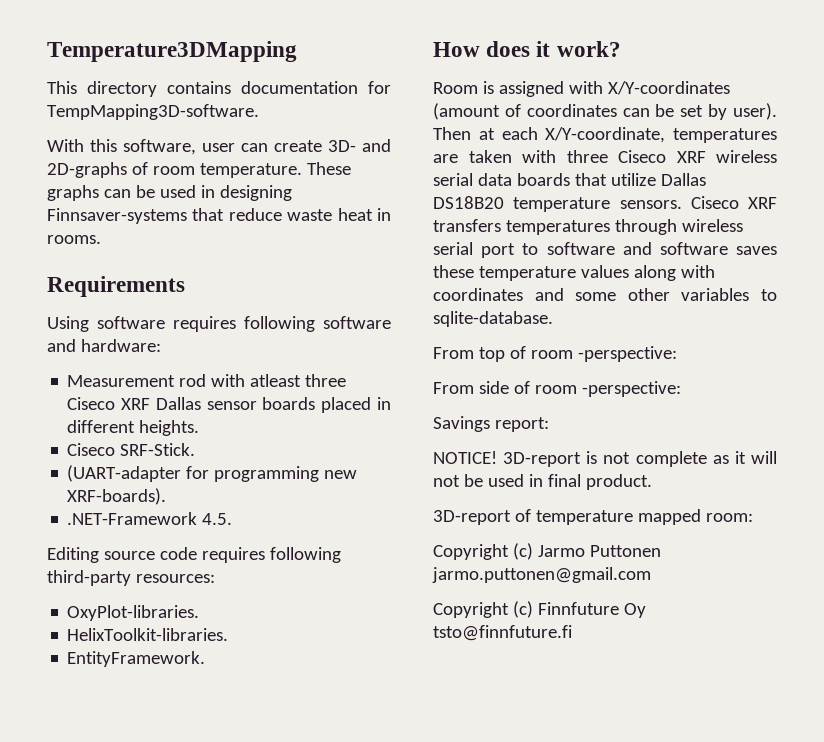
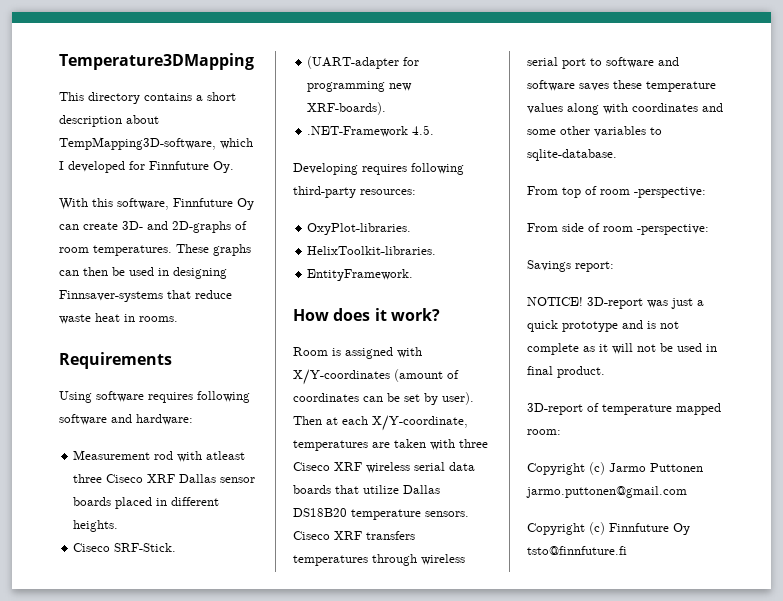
[241,81,391,94] [47,104,259,120] documentation for TempMapping3D-software. -> [196,92,236,101] [59,115,159,127] [59,137,253,150] [59,161,234,173] a short description about TempMapping3D-software, which I developed for Finnfuture Oy.
[202,143,235,152] user -> [173,198,254,210] Finnfuture Oy
[199,163,302,178] temperature. -> [93,245,172,256] temperatures.
(131, 193) none -> [83,267,108,276] then
[47,547,197,563] Editing source code -> [293,163,358,175] Developing
(582, 459) none -> [647,298,704,309] [527,320,643,332] was just a quick prototype and

